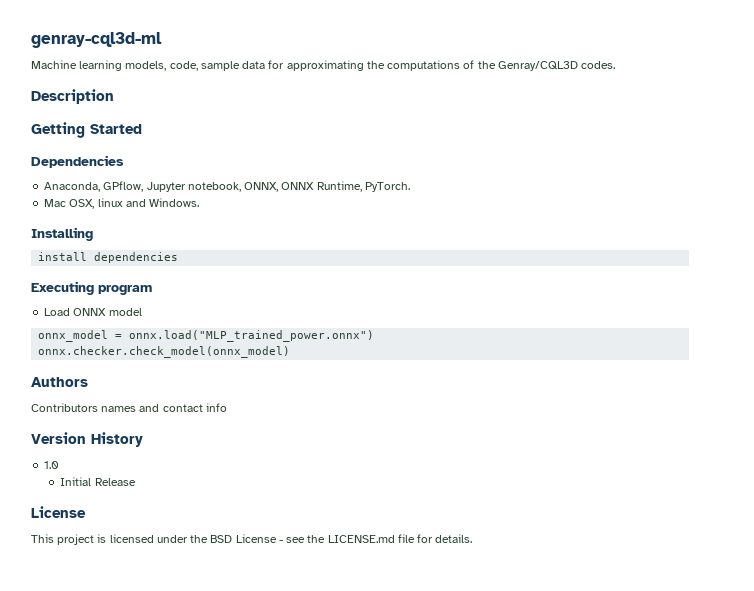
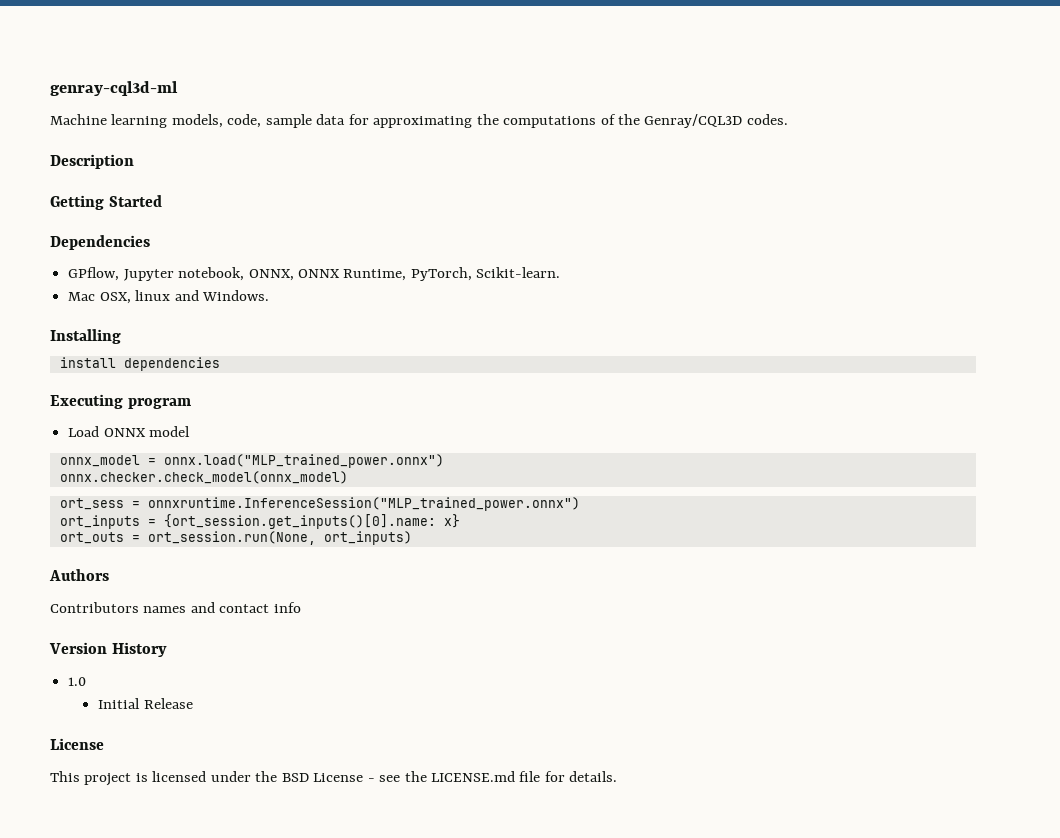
[44,182,101,192] Anaconda, -> (150, 242) none
[364,182,410,192] PyTorch. -> [410,267,561,281] PyTorch, Scikit-learn.
(291, 352) none -> [59,497,580,511] [59,514,460,529] [59,531,412,545] // ort_sess = onnxruntime.InferenceSession("MLP_trained_power.onnx") // ort_inputs = {ort_session.get_inputs()[0].name: x} // ort_outs = ort_session.run(None, ort_inputs)

